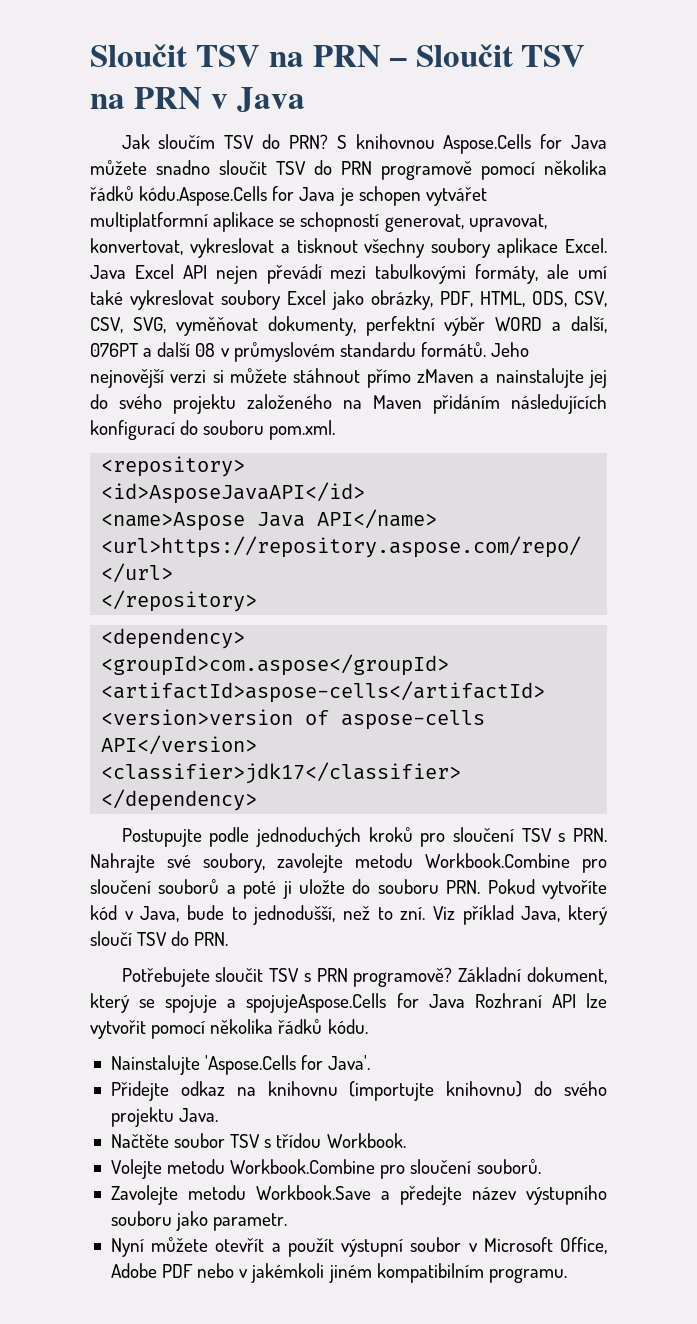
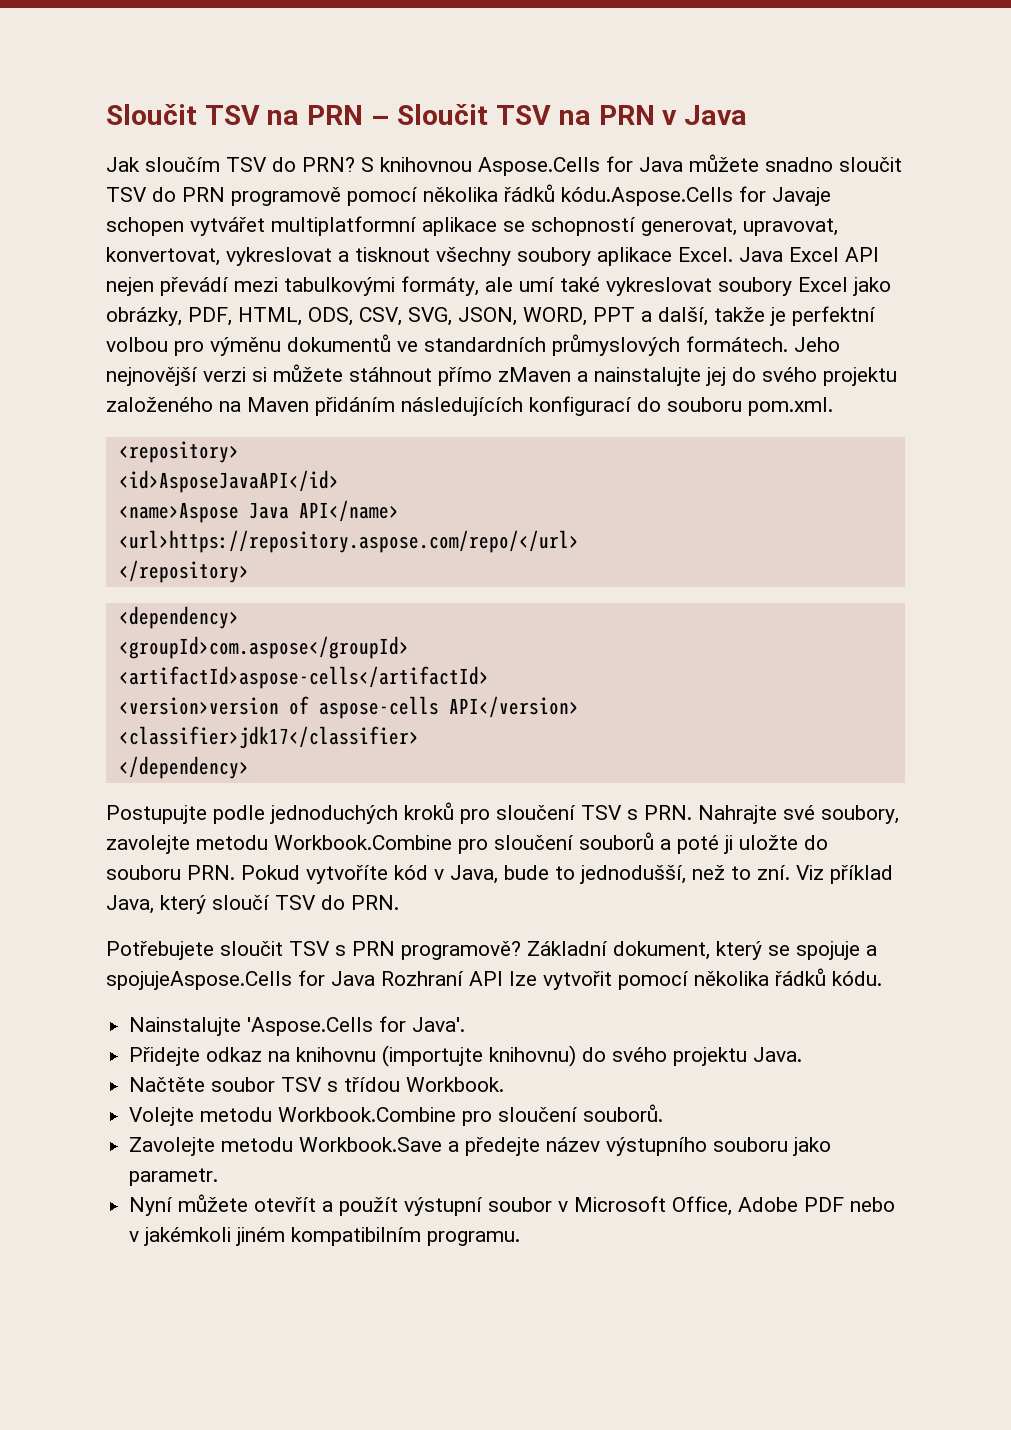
[299,187,354,206] Java je -> [772,187,831,206] Javaje
[90,316,607,336] [90,342,486,362] CSV, SVG, vyměňovat dokumenty, perfektní výběr WORD a další, 076PT a další 08 v průmyslovém standardu formátů. -> [408,306,876,326] [106,334,788,356] SVG, JSON, WORD, PPT a další, takže je perfektní volbou pro výměnu dokumentů ve standardních průmyslových formátech.

